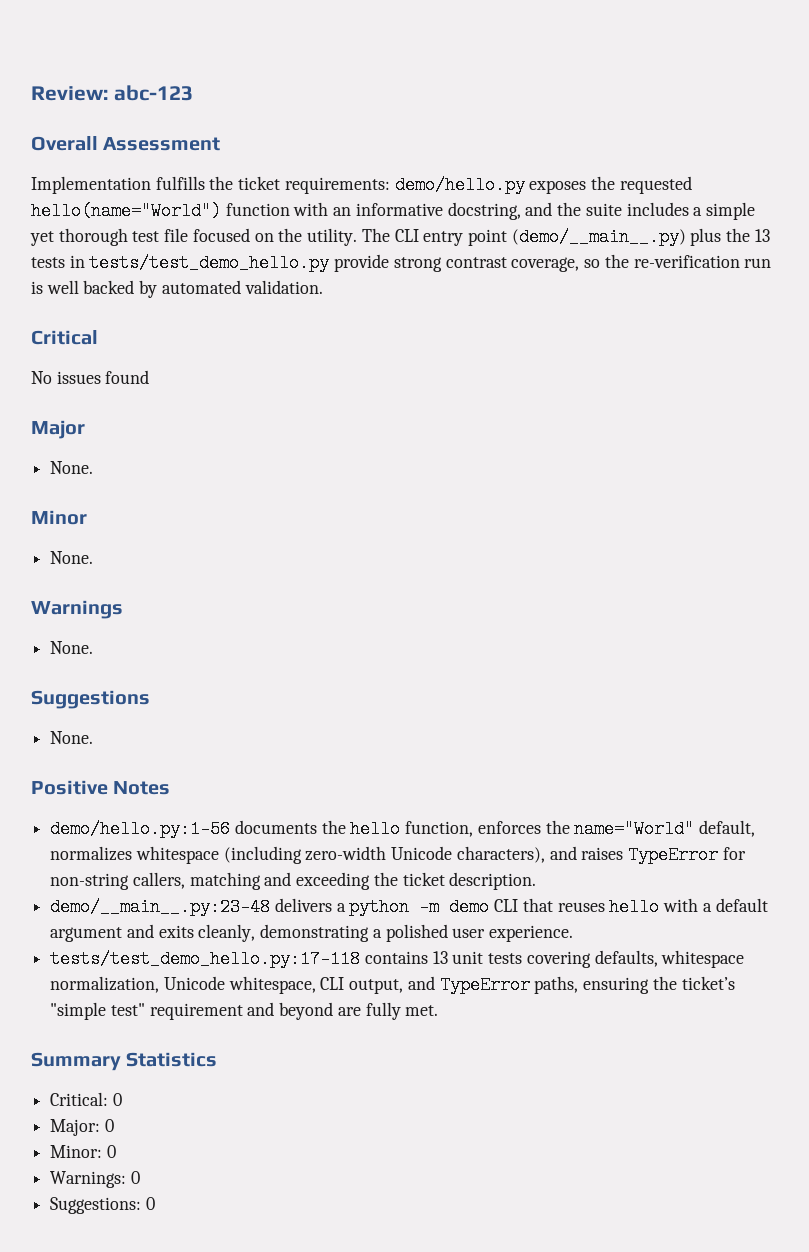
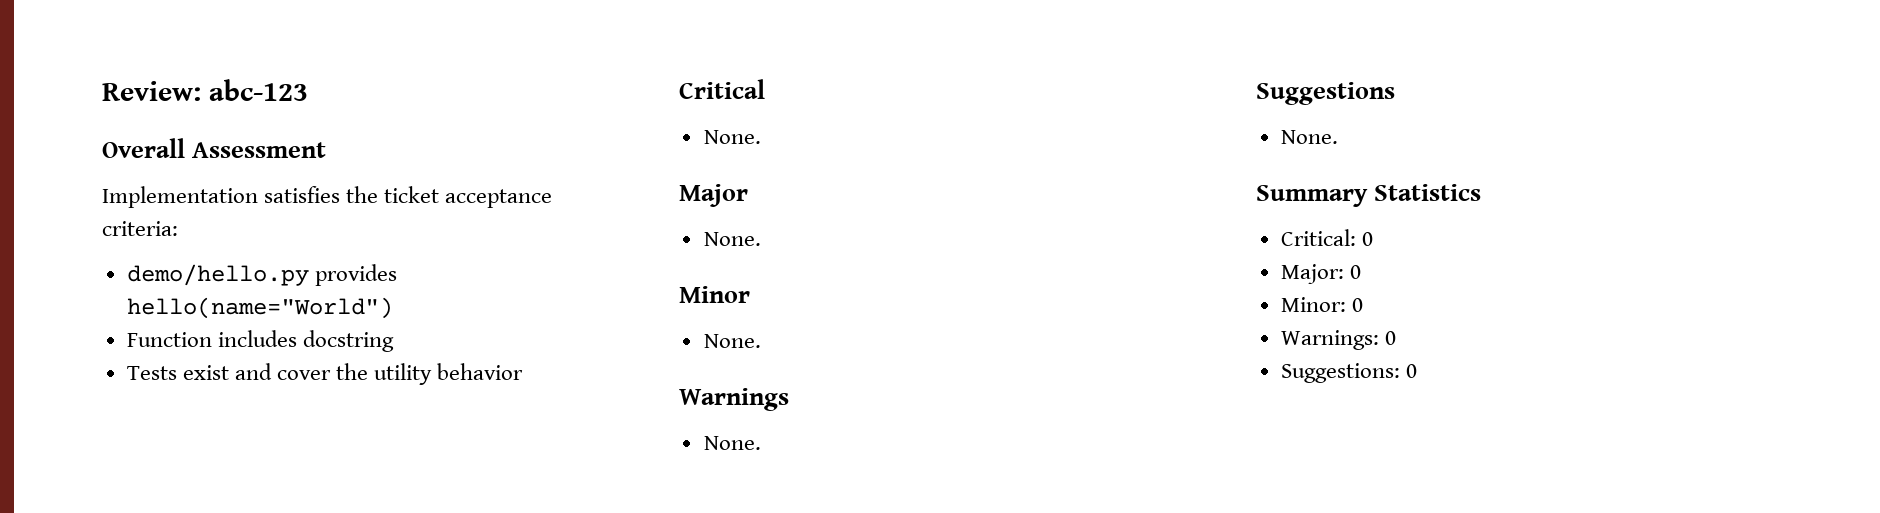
[155,176,692,194] [31,202,755,220] [30,228,770,246] [31,254,772,272] [31,280,323,298] [31,330,98,345] [31,370,150,384] fulfills the ticket requirements: demo/hello.py exposes the requested hello(name="World") function with an informative docstring, and the suite includes a simple yet thorough test file focused on the utility. The CLI entry point (demo/__main__.py) plus the 13 tests in tests/test_demo_hello.py provide strong contrast coverage, so the re-verification run is well backed by automated validation. // Critical // No issues found -> [264,186,553,208] [102,221,178,236] [126,264,397,286] [126,297,393,319] [126,330,394,352] [126,363,524,385] [679,79,765,99] [703,130,761,144] satisfies the ticket acceptance criteria: // demo/hello.py provides hello(name="World") // Function includes docstring // Tests exist and cover the utility behavior // Critical // None.
[31,780,171,795] [50,820,756,838] [50,846,746,864] [50,872,537,890] [50,898,768,916] [50,924,574,942] [50,950,745,968] [50,976,735,994] [50,1002,439,1020] // Positive Notes // demo/hello.py:1-56 documents the hello function, enforces the name="World" default, normalizes whitespace (including zero-width Unicode characters), and raises TypeError for non-string callers, matching and exceeding the ticket description. // demo/__main__.py:23-48 delivers a python -m demo CLI that reuses hello with a default argument and exits cleanly, demonstrating a polished user experience. // tests/test_demo_hello.py:17-118 contains 13 unit tests covering defaults, whitespace normalization, Unicode whitespace, CLI output, and TypeError paths, ensuring the ticket’s "simple test" requirement and beyond are fully met. -> (1338, 137) none

